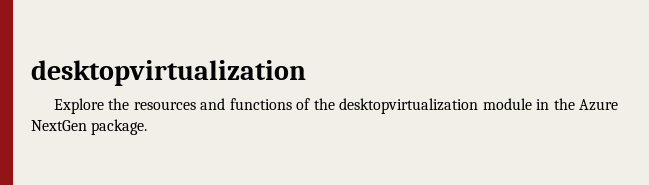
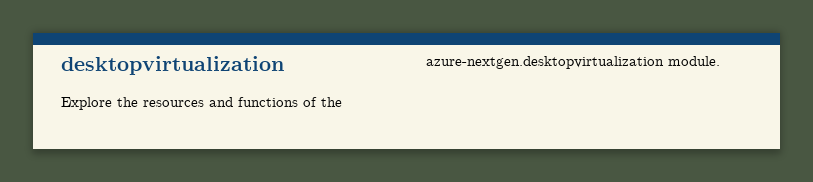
[339,98,618,114] [31,119,148,135] desktopvirtualization module in the Azure NextGen package. -> [426,56,720,69] azure-nextgen.desktopvirtualization module.

